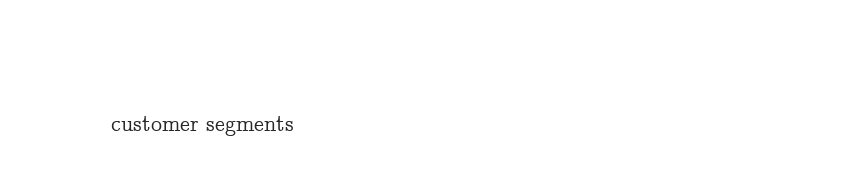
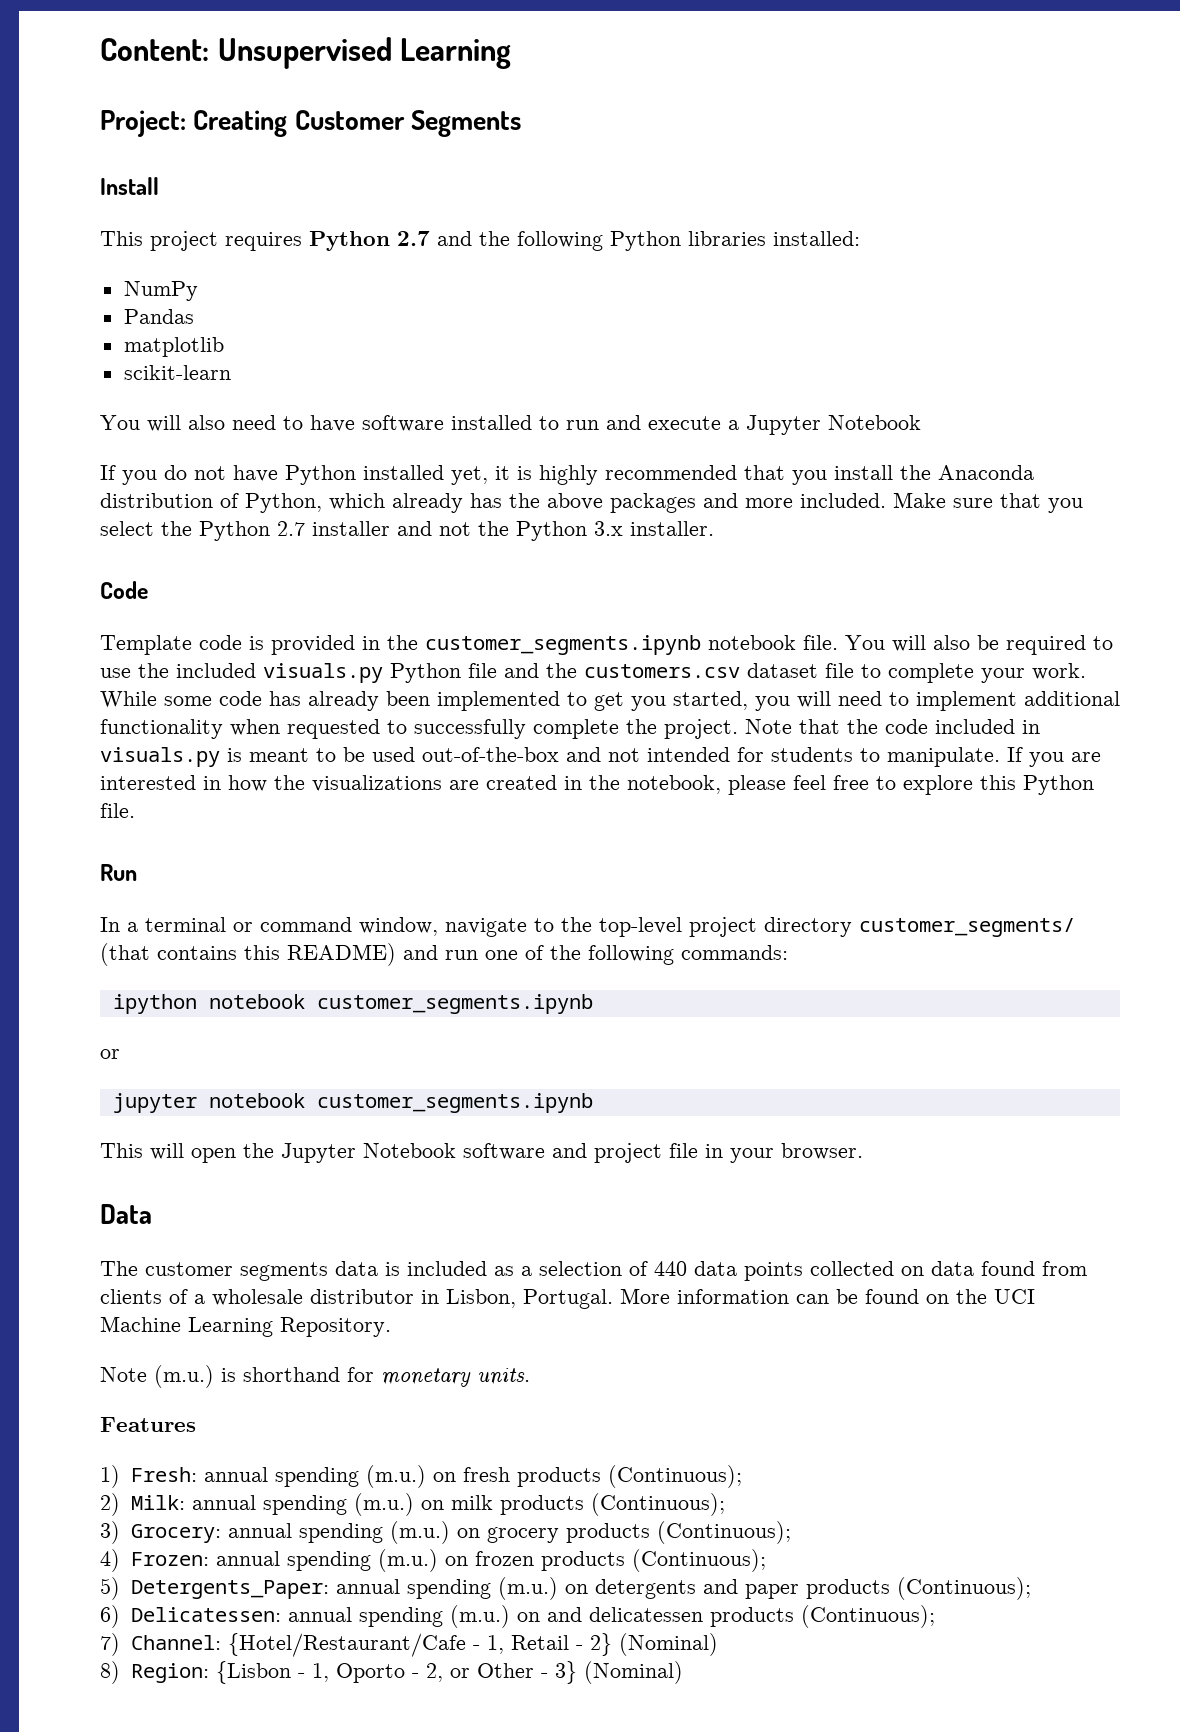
[111,116,294,136] customer segments -> [100,37,512,69] [100,110,522,137] [100,177,159,195] [100,231,860,251] [123,281,198,301] [123,309,194,324] [123,337,224,357] [123,365,231,380] [100,415,921,435] [100,465,1034,485] [100,492,1083,513] [100,521,714,541] [100,581,148,599] [100,635,1113,655] [100,663,1086,683] [100,691,1120,711] [100,719,1040,739] [100,747,1101,767] [100,775,1094,795] [100,803,135,818] [100,864,137,881] [100,917,1075,937] [100,943,788,966] [112,994,593,1014] [100,1049,120,1059] [112,1093,593,1113] [100,1143,863,1163] [100,1204,152,1224] [100,1261,1087,1281] [100,1288,1035,1309] [100,1316,391,1337] [100,1365,530,1388] [100,1417,196,1432] [100,1465,742,1488] [100,1493,725,1516] [100,1521,791,1544] [100,1549,766,1572] [100,1577,1031,1600] [100,1605,935,1628] [100,1633,718,1657] [100,1661,683,1684] Content: Unsupervised Learning // Project: Creating Customer Segments // Install // This project requires Python 2.7 and the following Python libraries installed: // NumPy // Pandas // matplotlib // scikit-learn // You will also need to have software installed to run and execute a Jupyter Notebook // If you do not have Python installed yet, it is highly recommended that you install the Anaconda distribution of Python, which already has the above packages and more included. Make sure that you select the Python 2.7 installer and not the Python 3.x installer. // Code // Template code is provided in the customer_segments.ipynb notebook file. You will also be required to use the included visuals.py Python file and the customers.csv dataset file to complete your work. While some code has already been implemented to get you started, you will need to implement additional functionality when requested to successfully complete the project. Note that the code included in visuals.py is meant to be used out-of-the-box and not intended for students to manipulate. If you are interested in how the visualizations are created in the notebook, please feel free to explore this Python file. // Run // In a terminal or command window, navigate to the top-level project directory customer_segments/ (that contains this README) and run one of the following commands: // ipython notebook customer_segments.ipynb // or // jupyter notebook customer_segments.ipynb // This will open the Jupyter Notebook software and project file in your browser. // Data // The customer segments data is included as a selection of 440 data points collected on data found from clients of a wholesale distributor in Lisbon, Portugal. More information can be found on the UCI Machine Learning Repository. // Note (m.u.) is shorthand for monetary units. // Features // 1) Fresh: annual spending (m.u.) on fresh products (Continuous); // 2) Milk: annual spending (m.u.) on milk products (Continuous); // 3) Grocery: annual spending (m.u.) on grocery products (Continuous); // 4) Frozen: annual spending (m.u.) on frozen products (Continuous); // 5) Detergents_Paper: annual spending (m.u.) on detergents and paper products (Continuous); // 6) Delicatessen: annual spending (m.u.) on and delicatessen products (Continuous); // 7) Channel: {Hotel/Restaurant/Cafe - 1, Retail - 2} (Nominal) // 8) Region: {Lisbon - 1, Oporto - 2, or Other - 3} (Nominal)

